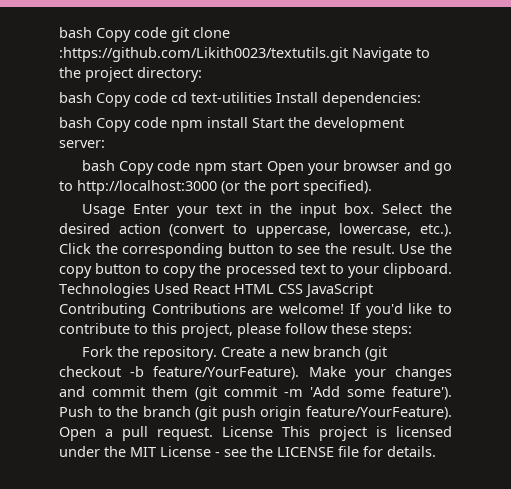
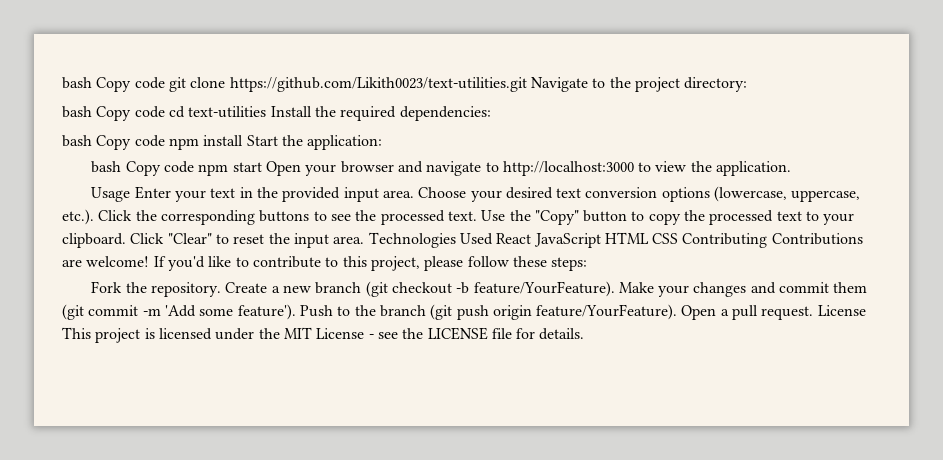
[59,47,348,62] :https://github.com/Likith0023/textutils.git -> [229,77,527,92] https://github.com/Likith0023/text-utilities.git
(318, 97) none -> [314,106,397,121] the required
[314,117,404,132] [59,140,105,148] development server: -> [307,135,383,150] application:
[433,163,452,175] go -> [426,161,482,176] navigate
[221,180,372,195] (or the port specified). -> [638,161,792,176] to view the application.
[300,203,452,218] [59,223,412,238] input box. Select the desired action (convert to uppercase, lowercase, -> [282,186,861,202] provided input area. Choose your desired text conversion options (lowercase, uppercase,
[227,243,274,254] button -> [259,210,310,222] buttons
[351,243,395,254] result. -> [380,210,477,225] processed text.
[59,266,92,278] copy -> [534,210,579,225] "Copy"
(452, 270) none -> [130,233,365,248] Click "Clear" to reset the input area.
(230, 289) none -> [533,233,601,248] JavaScript
[305,283,373,298] JavaScript -> (679, 238) none

